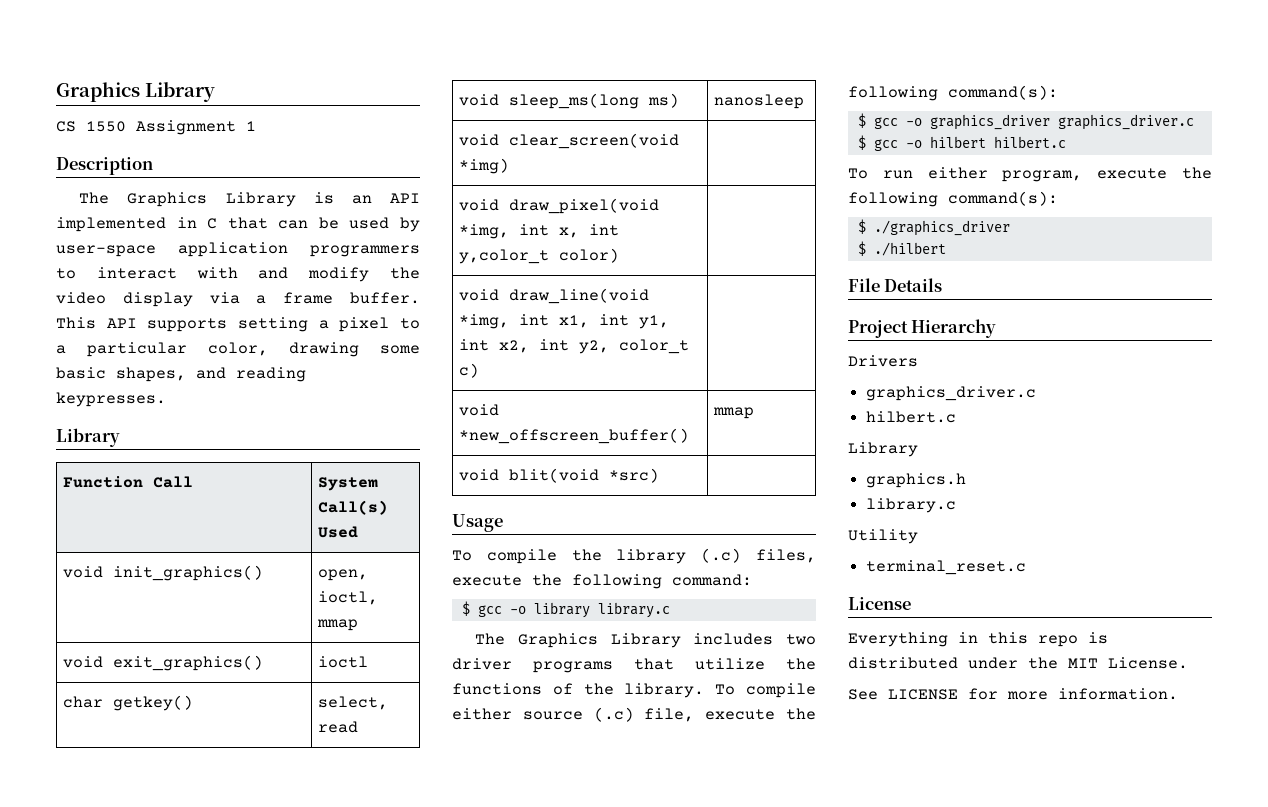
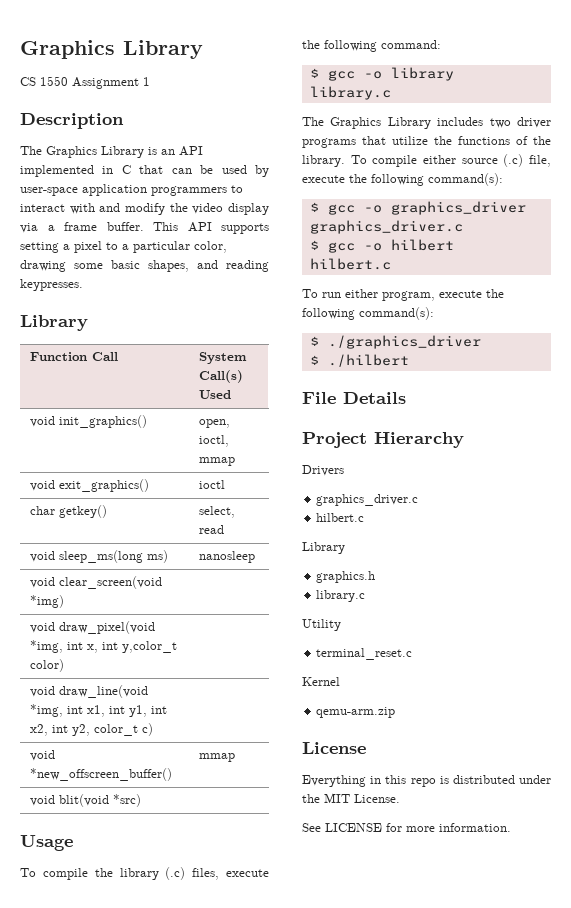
(1027, 567) none -> [302,677,340,686] [316,707,396,718] // Kernel // qemu-arm.zip

